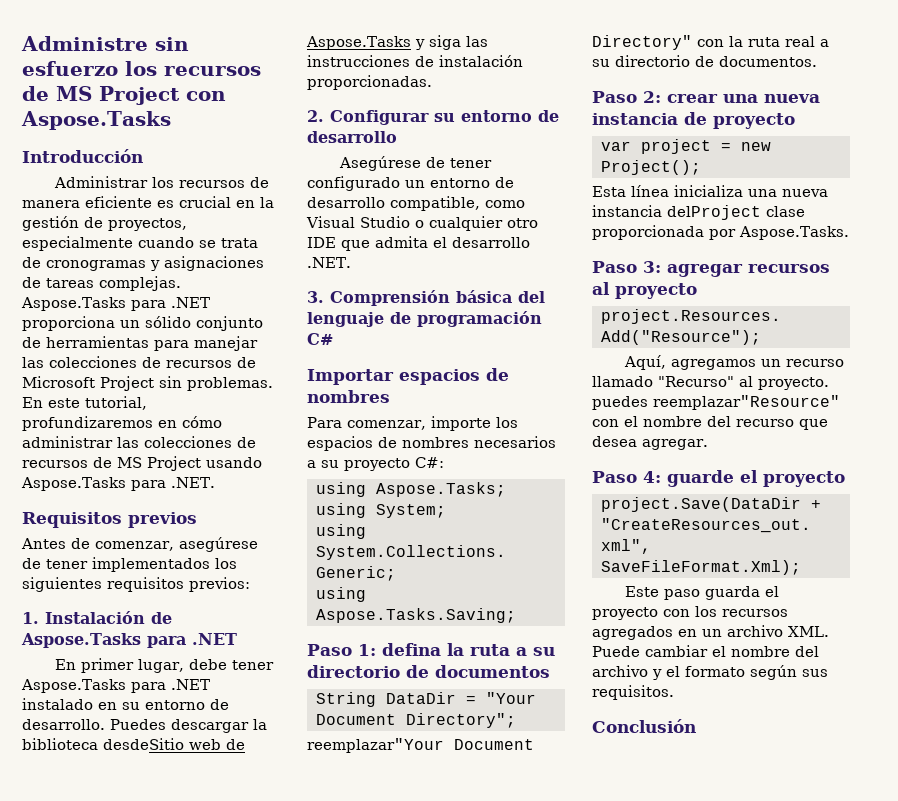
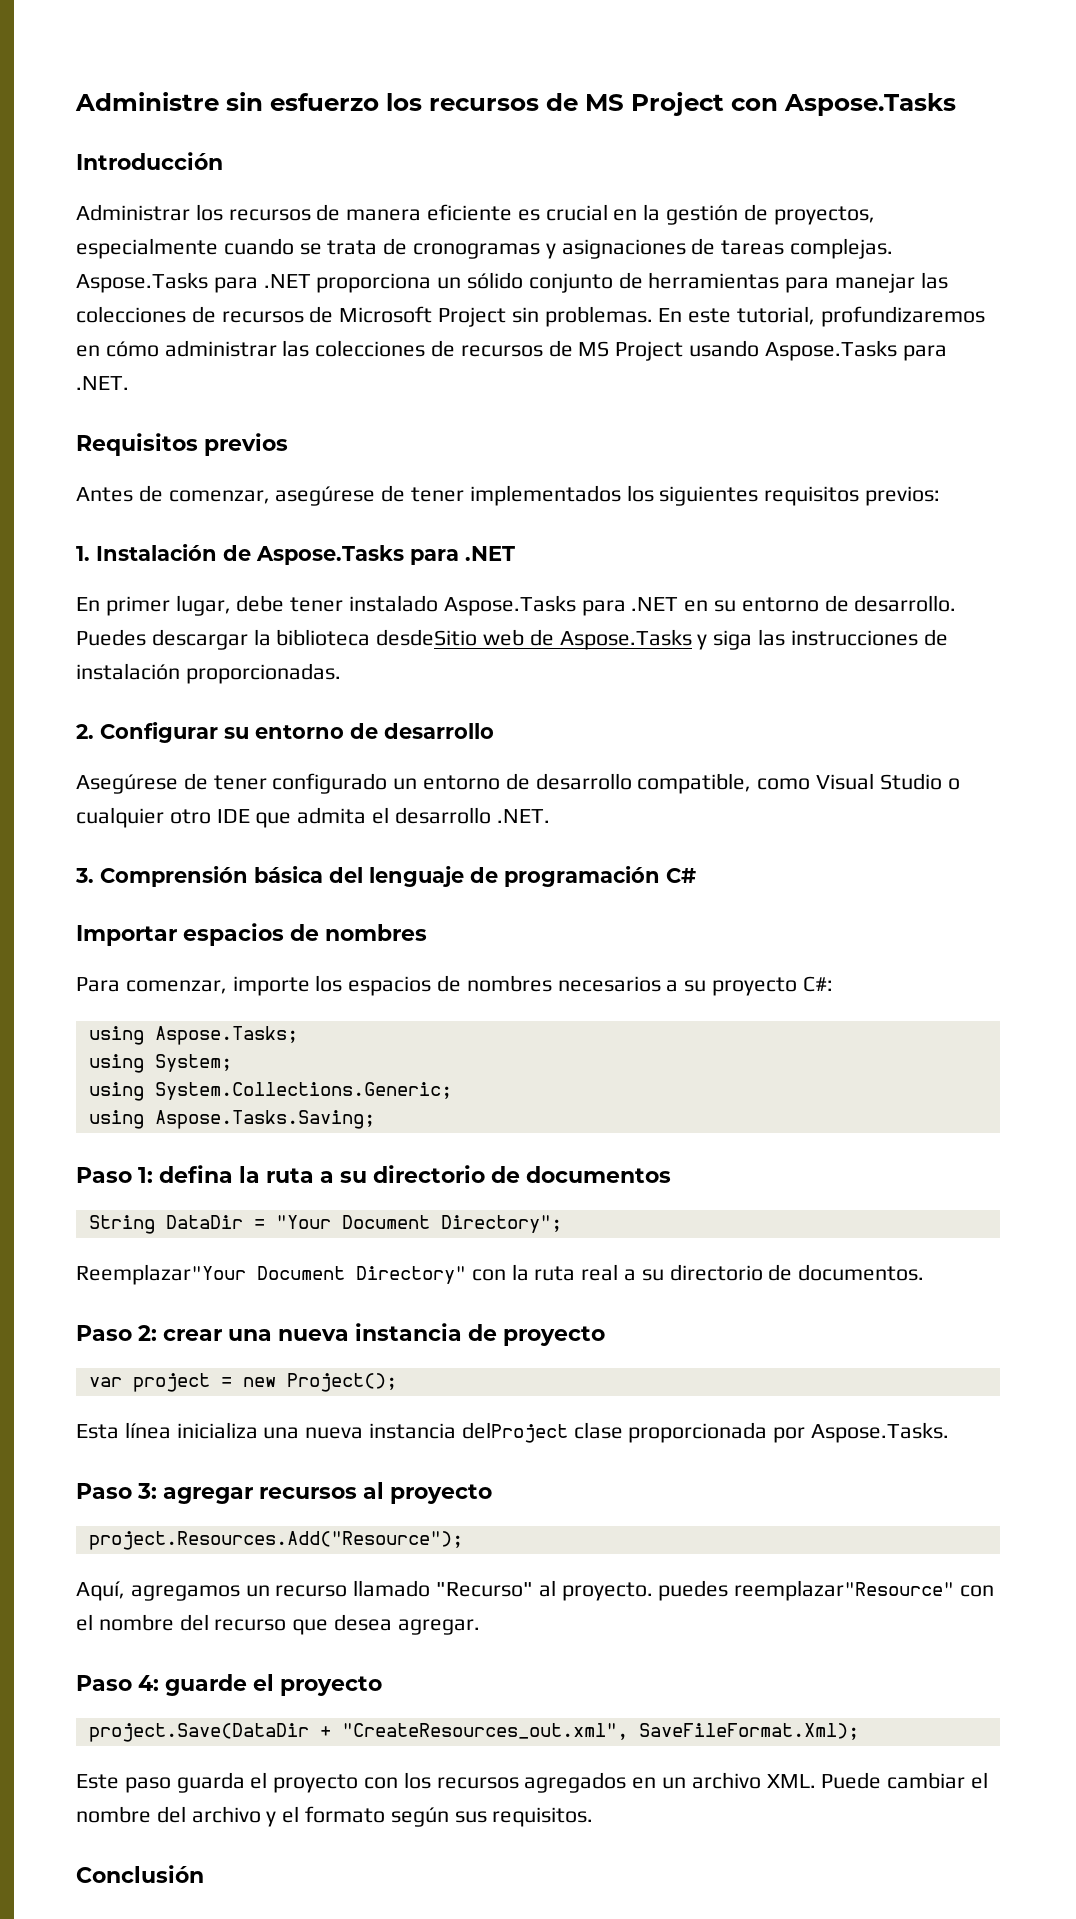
[21,679,210,693] [22,698,93,710] Aspose.Tasks para .NET instalado -> [349,595,679,616] instalado Aspose.Tasks para .NET
[307,738,444,753] reemplazar"Your -> [76,1264,246,1285] Reemplazar"Your

